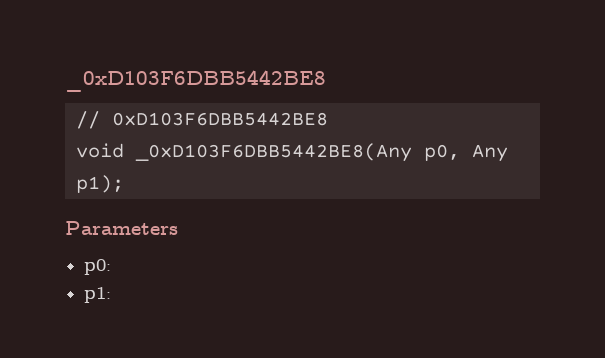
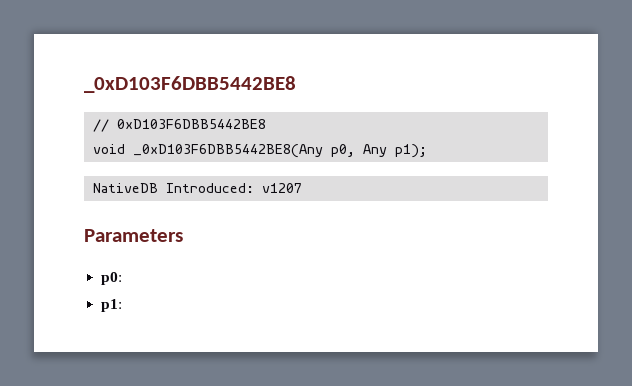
(124, 184) none -> [93,183,303,193] // NativeDB Introduced: v1207

